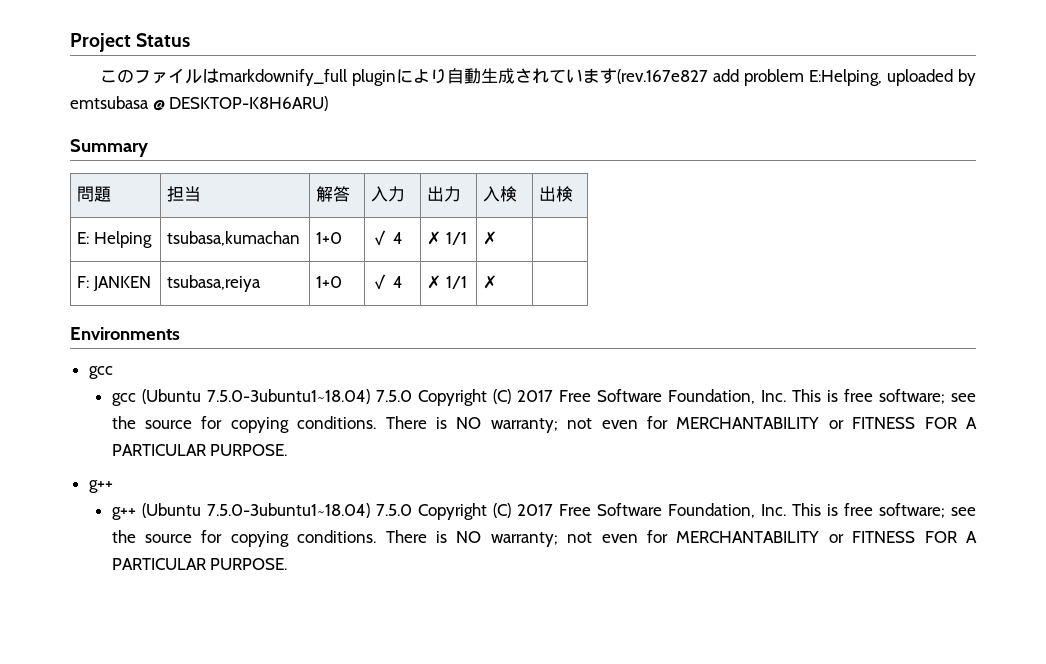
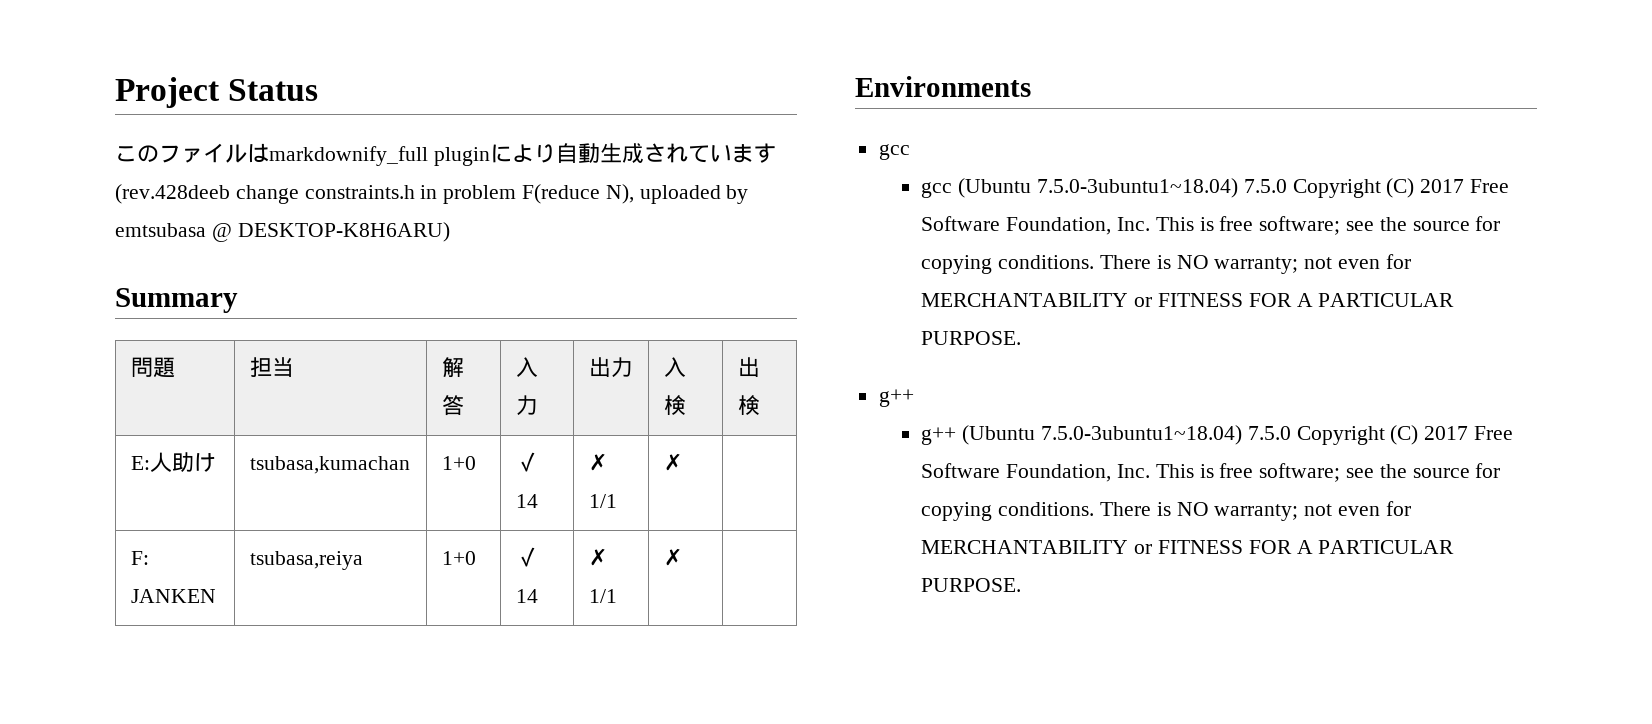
[617,69,883,86] (rev.167e827 add problem E:Helping, -> [115,184,634,204] (rev.428deeb change constraints.h in problem F(reduce N),
[93,231,152,248] Helping -> [149,452,216,472] 人助け
[392,232,403,244] 4 -> [515,494,538,508] 14
[392,276,403,288] 4 -> [515,589,538,603] 14

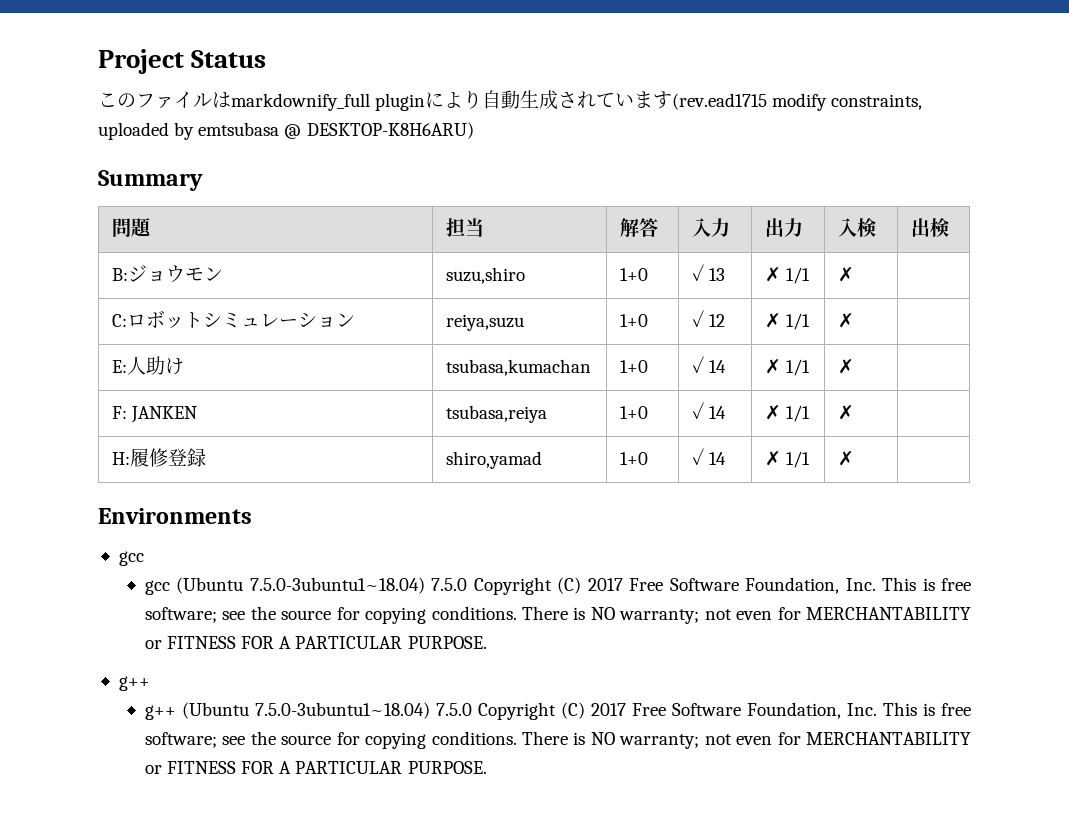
[115,184,634,204] (rev.428deeb change constraints.h in problem F(reduce N), -> [672,93,923,111] (rev.ead1715 modify constraints,
(760, 405) none -> [111,265,223,283] [445,267,525,284] [619,268,648,281] [691,264,725,281] [764,267,810,284] [837,267,854,282] [111,310,355,329] [445,314,524,331] [619,314,648,327] [691,310,725,327] [764,313,810,330] [837,313,854,328] // B:ジョウモン | suzu,shiro | 1+0 | ✓ 13 | ✗ 1/1 | ✗ | // C:ロボットシミュレーション | reiya,suzu | 1+0 | ✓ 12 | ✗ 1/1 | ✗ |
(682, 557) none -> [111,448,206,467] [445,451,542,469] [619,452,648,465] [691,448,726,465] [764,451,810,468] [837,451,854,466] // H:履修登録 | shiro,yamad | 1+0 | ✓ 14 | ✗ 1/1 | ✗ |

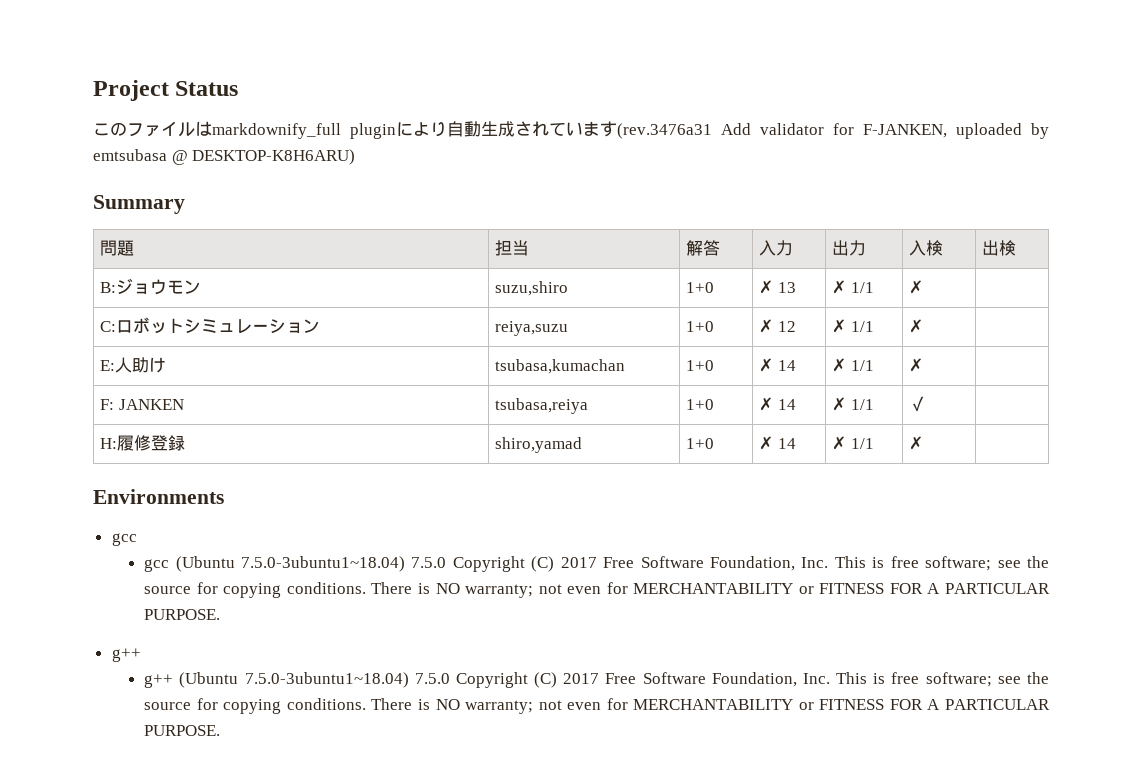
[672,93,923,111] (rev.ead1715 modify constraints, -> [617,123,947,139] (rev.3476a31 Add validator for F-JANKEN,
[691,264,704,281] ✓ -> [759,280,774,294] ✗
[691,310,704,327] ✓ -> [759,319,774,333] ✗
[691,356,704,373] ✓ -> [759,358,774,372] ✗
[691,402,726,419] [764,405,810,422] [837,405,854,420] ✓ 14 | ✗ 1/1 | ✗ -> [759,397,796,411] [832,397,874,411] [909,396,927,412] ✗ 14 | ✗ 1/1 | ✓
[691,448,704,465] ✓ -> [759,436,774,450] ✗

